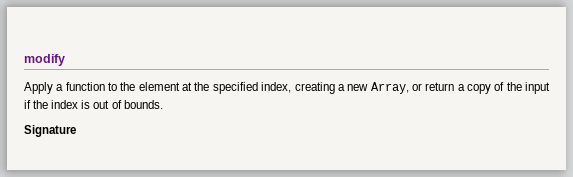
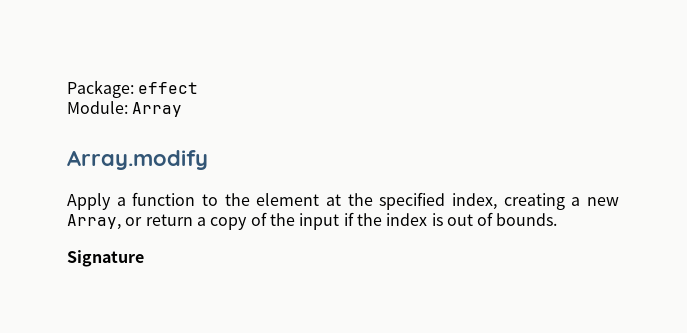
[24,54,65,66] modify -> [67,80,199,98] [67,101,183,117] [67,150,208,170] Package: effect // Module: Array // Array.modify

